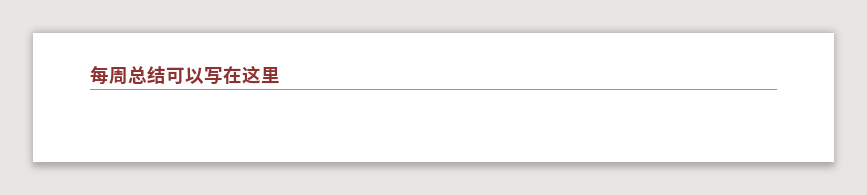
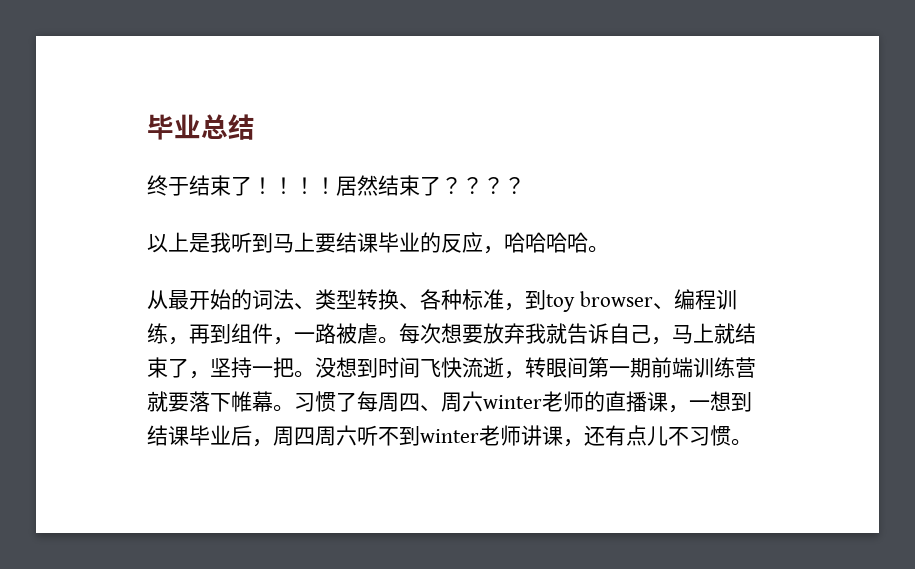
[90,65,280,85] 每周总结可以写在这里 -> [147,114,255,140] [147,175,525,196] [147,232,609,254] [147,289,737,312] [147,323,756,345] [147,357,756,379] [147,391,752,413] [147,425,752,447] 毕业总结 // 终于结束了！！！！居然结束了？？？？ // 以上是我听到马上要结课毕业的反应，哈哈哈哈。 // 从最开始的词法、类型转换、各种标准，到toy browser、编程训练，再到组件，一路被虐。每次想要放弃我就告诉自己，马上就结束了，坚持一把。没想到时间飞快流逝，转眼间第一期前端训练营就要落下帷幕。习惯了每周四、周六winter老师的直播课，一想到结课毕业后，周四周六听不到winter老师讲课，还有点儿不习惯。

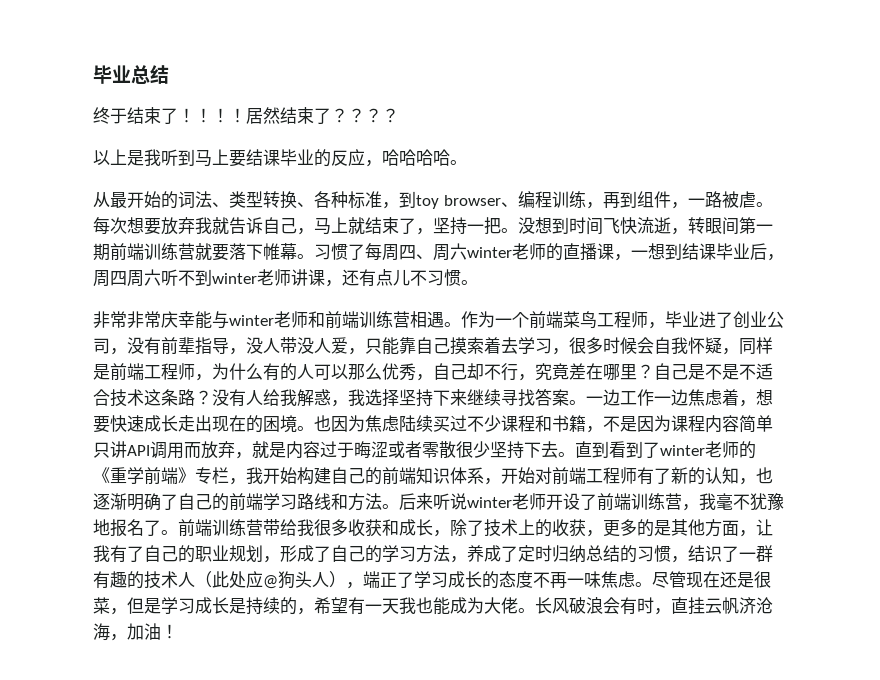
(752, 442) none -> [93,311,784,329] [93,337,773,355] [93,363,773,381] [93,388,773,407] [93,415,773,433] [93,441,756,459] [93,467,773,485] [93,493,784,511] [93,519,773,537] [93,545,773,563] [93,571,771,589] [93,597,773,615] [93,623,178,641] // 非常非常庆幸能与winter老师和前端训练营相遇。作为一个前端菜鸟工程师，毕业进了创业公司，没有前辈指导，没人带没人爱，只能靠自己摸索着去学习，很多时候会自我怀疑，同样是前端工程师，为什么有的人可以那么优秀，自己却不行，究竟差在哪里？自己是不是不适合技术这条路？没有人给我解惑，我选择坚持下来继续寻找答案。一边工作一边焦虑着，想要快速成长走出现在的困境。也因为焦虑陆续买过不少课程和书籍，不是因为课程内容简单只讲API调用而放弃，就是内容过于晦涩或者零散很少坚持下去。直到看到了winter老师的《重学前端》专栏，我开始构建自己的前端知识体系，开始对前端工程师有了新的认知，也逐渐明确了自己的前端学习路线和方法。后来听说winter老师开设了前端训练营，我毫不犹豫地报名了。前端训练营带给我很多收获和成长，除了技术上的收获，更多的是其他方面，让我有了自己的职业规划，形成了自己的学习方法，养成了定时归纳总结的习惯，结识了一群有趣的技术人（此处应@狗头人），端正了学习成长的态度不再一味焦虑。尽管现在还是很菜，但是学习成长是持续的，希望有一天我也能成为大佬。长风破浪会有时，直挂云帆济沧海，加油！

